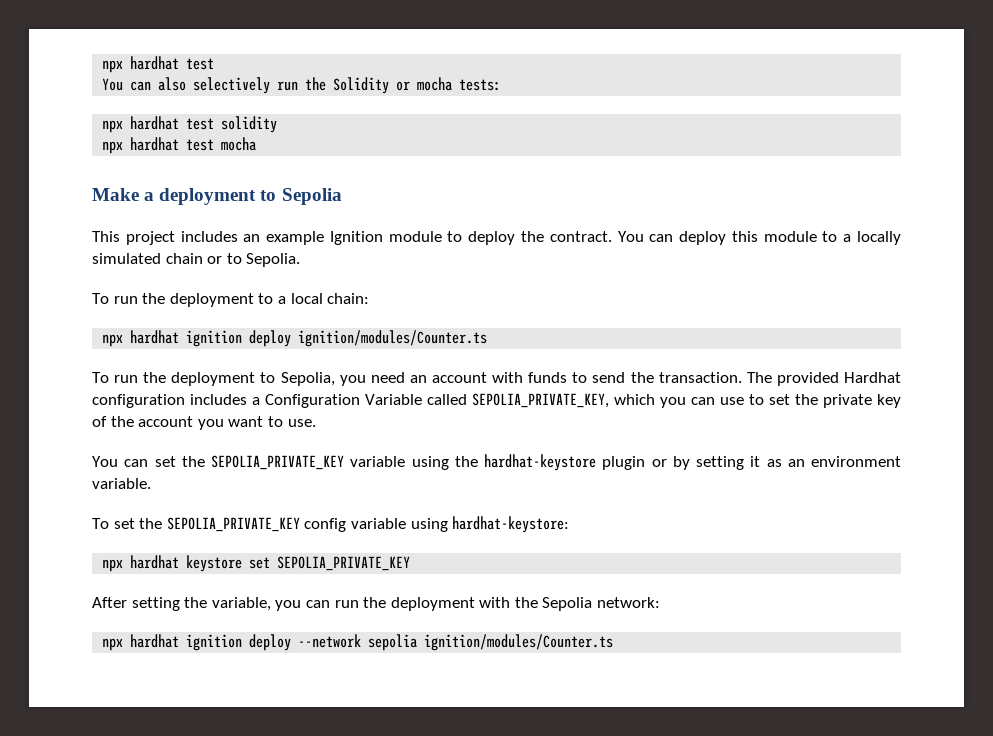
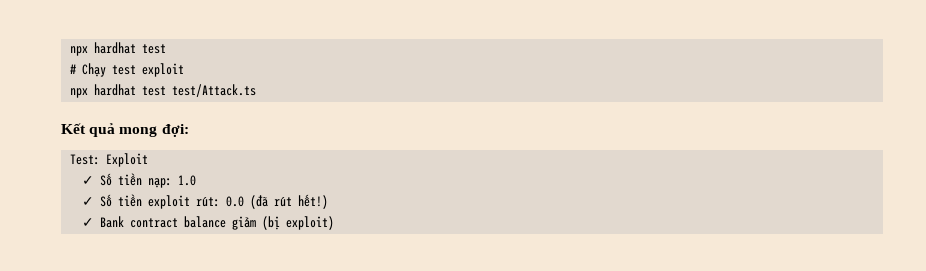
[102,77,502,94] [102,116,278,133] [102,137,257,154] [92,188,342,205] [92,231,902,245] [92,253,301,267] [92,293,370,307] [102,330,488,347] [92,372,901,386] [92,393,901,408] [92,416,316,430] [92,454,901,471] [92,478,151,489] [92,516,570,533] [102,555,411,572] [92,597,661,611] [102,634,614,651] You can also selectively run the Solidity or mocha tests: // npx hardhat test solidity // npx hardhat test mocha // Make a deployment to Sepolia // This project includes an example Ignition module to deploy the contract. You can deploy this module to a locally simulated chain or to Sepolia. // To run the deployment to a local chain: // npx hardhat ignition deploy ignition/modules/Counter.ts // To run the deployment to Sepolia, you need an account with funds to send the transaction. The provided Hardhat configuration includes a Configuration Variable called SEPOLIA_PRIVATE_KEY, which you can use to set the private key of the account you want to use. // You can set the SEPOLIA_PRIVATE_KEY variable using the hardhat-keystore plugin or by setting it as an environment variable. // To set the SEPOLIA_PRIVATE_KEY config variable using hardhat-keystore: // npx hardhat keystore set SEPOLIA_PRIVATE_KEY // After setting the variable, you can run the deployment with the Sepolia network: // npx hardhat ignition deploy --network sepolia ignition/modules/Counter.ts -> [69,63,184,77] [69,84,256,98] [61,123,189,137] [69,153,148,167] [81,173,196,188] [81,194,328,209] [81,216,334,230] # Chạy test exploit // npx hardhat test test/Attack.ts // Kết quả mong đợi: // Test: Exploit // ✓ Số tiền nạp: 1.0 // ✓ Số tiền exploit rút: 0.0 (đã rút hết!) // ✓ Bank contract balance giảm (bị exploit)

